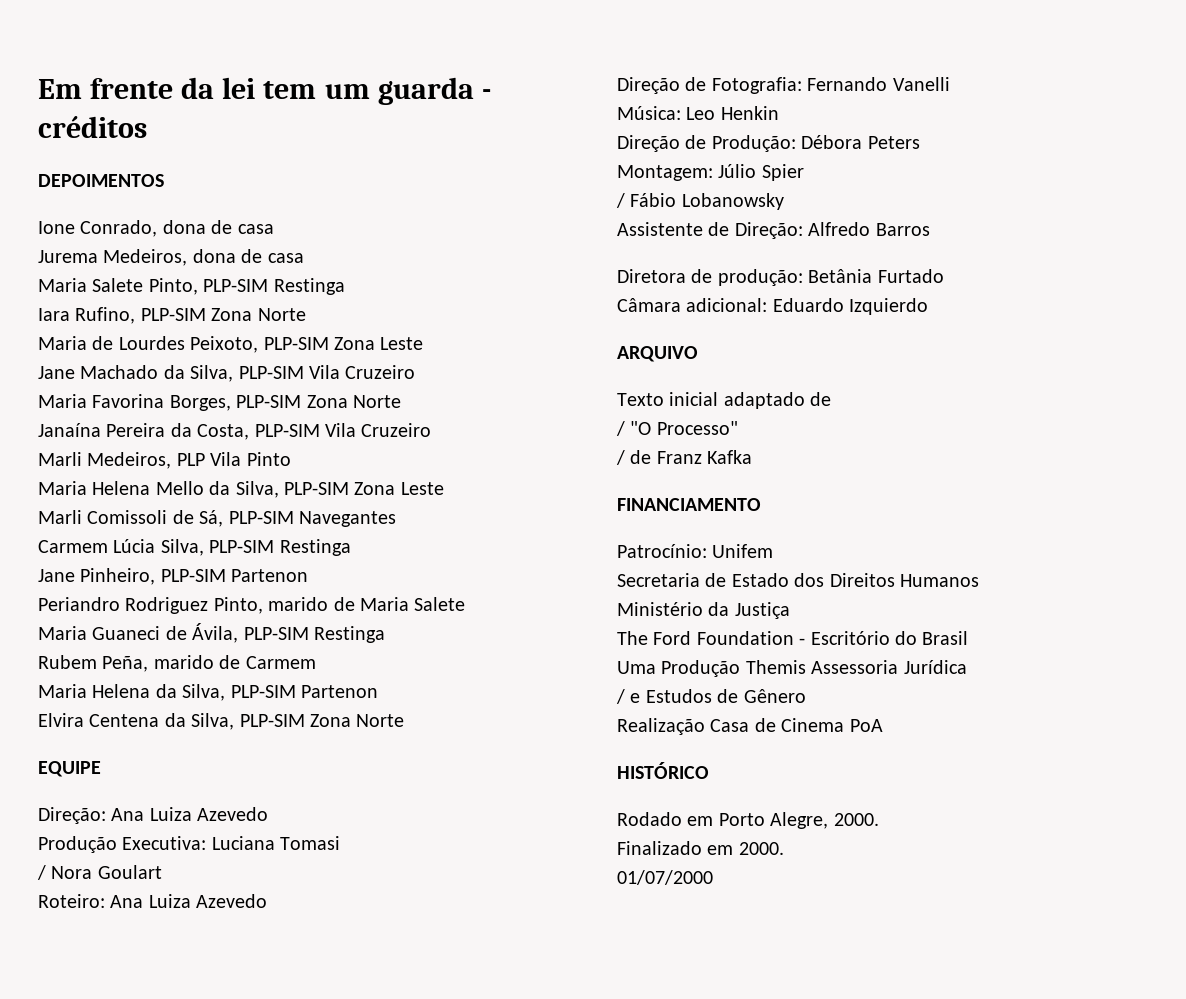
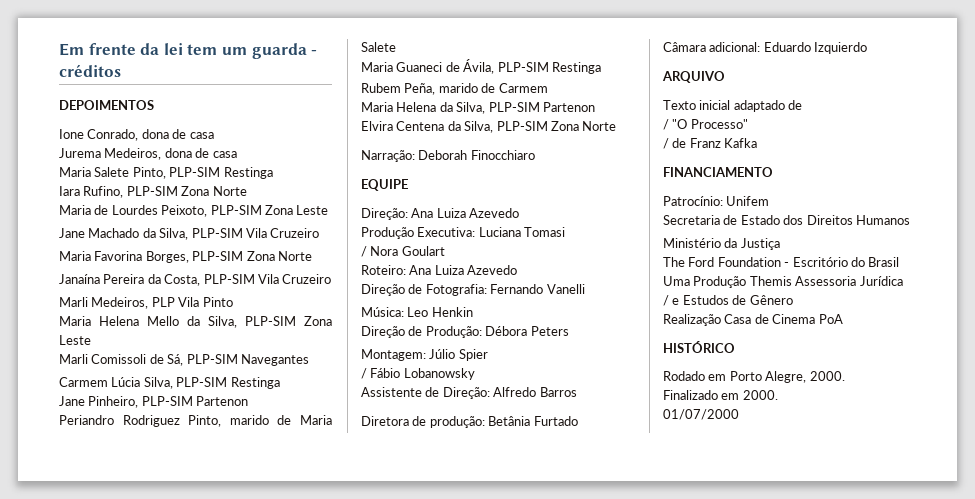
(405, 720) none -> [361,150,535,162] // Narração: Deborah Finocchiaro

